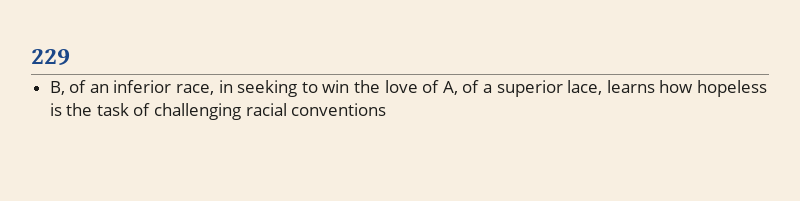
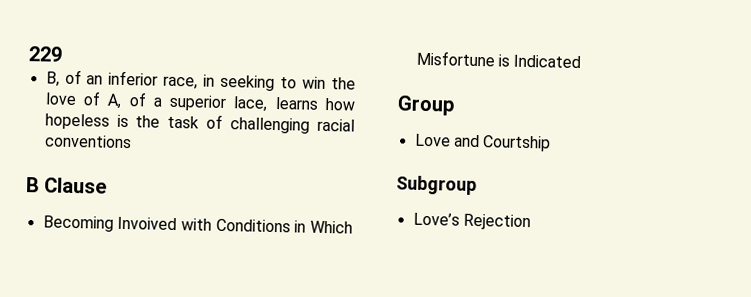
(387, 109) none -> [26,177,108,194] [42,215,353,234] [415,50,582,69] [397,95,455,116] [414,133,552,152] [396,175,477,196] [412,212,531,231] // B Clause // Becoming Invoived with Conditions in Which Misfortune is Indicated // Group // Love and Courtship // Subgroup // Love’s Rejection

